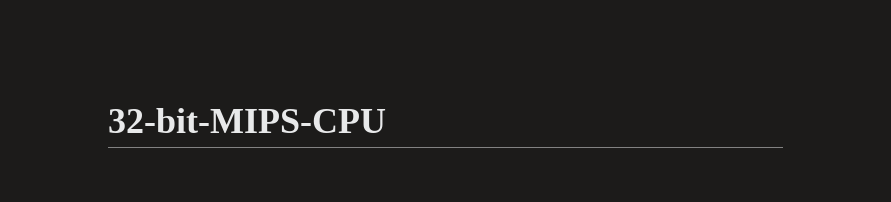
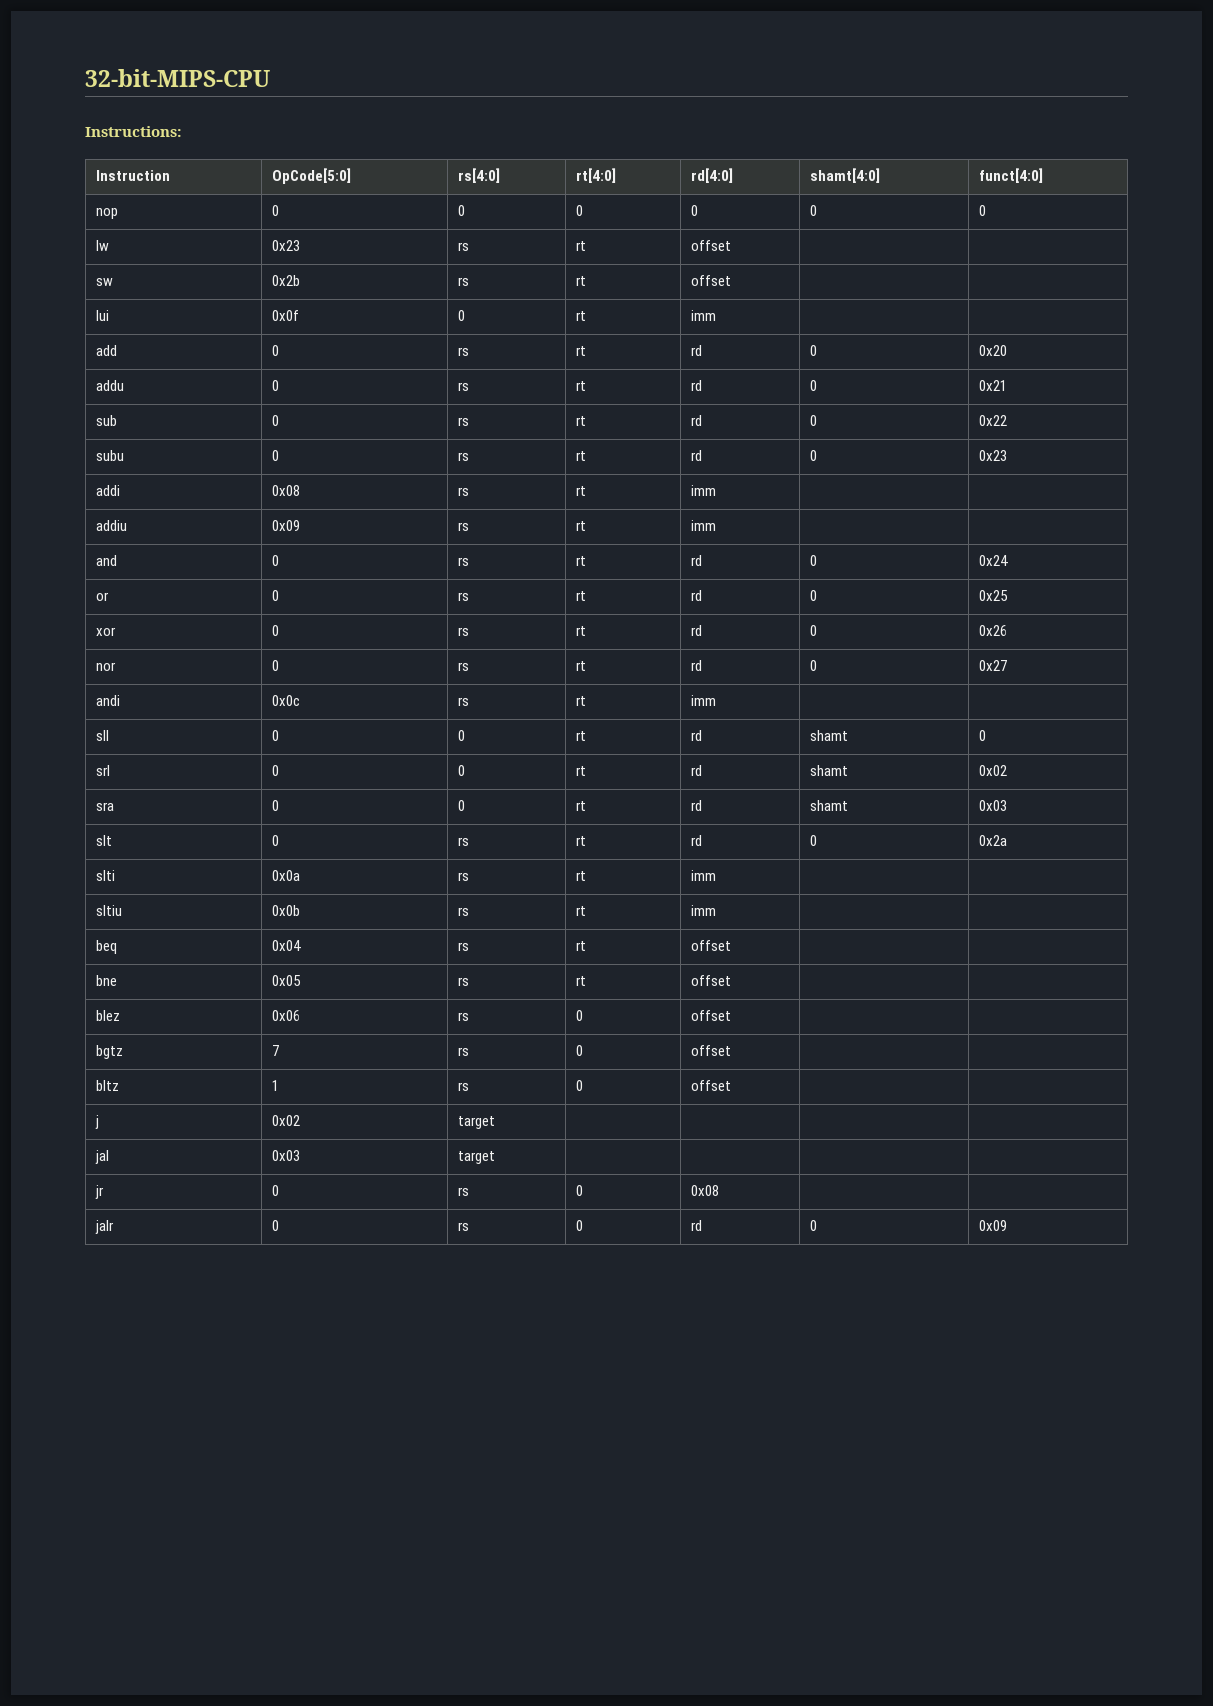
(386, 120) none -> [85,126,182,137] [95,170,170,181] [271,168,351,184] [457,168,500,183] [575,168,616,183] [690,168,733,183] [809,168,880,183] [978,168,1043,183] [95,208,118,219] [271,205,279,216] [457,205,465,216] [575,205,583,216] [690,205,698,216] [809,205,817,216] [978,205,986,216] [95,240,109,251] [271,240,300,251] [457,242,469,251] [575,241,586,251] [690,240,731,251] [95,278,113,286] [271,275,300,286] [457,277,469,286] [575,276,586,286] [690,275,731,286] [95,310,109,321] [271,310,299,321] [457,310,465,321] [575,311,586,321] [690,310,716,321] [95,345,117,356] [271,345,279,356] [457,347,469,356] [575,346,586,356] [690,345,702,356] [809,345,817,356] [978,345,1007,356] [95,380,124,391] [271,380,279,391] [457,382,469,391] [575,381,586,391] [690,380,702,391] [809,380,817,391] [978,380,1007,391] [95,415,117,426] [271,415,279,426] [457,417,469,426] [575,416,586,426] [690,415,702,426] [809,415,817,426] [978,415,1007,426] [95,450,124,461] [271,450,279,461] [457,452,469,461] [575,451,586,461] [690,450,702,461] [809,450,817,461] [978,450,1007,461] [95,485,120,496] [271,485,300,496] [457,487,469,496] [575,486,586,496] [690,485,716,496] [95,520,127,531] [271,520,300,531] [457,522,469,531] [575,521,586,531] [690,520,716,531] [95,555,117,566] [271,555,279,566] [457,557,469,566] [575,556,586,566] [690,555,702,566] [809,555,817,566] [978,555,1008,566] [95,592,109,601] [271,590,279,601] [457,592,469,601] [575,591,586,601] [690,590,702,601] [809,590,817,601] [978,590,1008,601] [95,627,116,636] [271,625,279,636] [457,627,469,636] [575,626,586,636] [690,625,702,636] [809,625,817,636] [978,625,1007,636] [95,662,116,671] [271,660,279,671] [457,662,469,671] [575,661,586,671] [690,660,702,671] [809,660,817,671] [978,660,1007,671] [95,695,120,706] [271,695,300,706] [457,697,469,706] [575,696,586,706] [690,695,716,706] [95,730,109,741] [271,730,279,741] [457,730,465,741] [575,731,586,741] [690,730,702,741] [809,730,848,741] [978,730,986,741] [95,765,110,776] [271,765,279,776] [457,765,465,776] [575,766,586,776] [690,765,702,776] [809,765,848,776] [978,765,1007,776] [95,802,114,811] [271,800,279,811] [457,800,465,811] [575,801,586,811] [690,800,702,811] [809,800,848,811] [978,800,1007,811] [95,835,112,846] [271,835,279,846] [457,837,469,846] [575,836,586,846] [690,835,702,846] [809,835,817,846] [978,835,1007,846] [95,870,115,881] [271,870,300,881] [457,872,469,881] [575,871,586,881] [690,870,716,881] [95,905,122,916] [271,905,300,916] [457,907,469,916] [575,906,586,916] [690,905,716,916] [95,940,117,954] [271,940,301,951] [457,942,469,951] [575,941,586,951] [690,940,731,951] [95,975,117,986] [271,975,301,986] [457,977,469,986] [575,976,586,986] [690,975,731,986] [95,1010,120,1021] [271,1010,300,1021] [457,1012,469,1021] [575,1010,583,1021] [690,1010,731,1021] [95,1045,123,1059] [271,1045,279,1056] [457,1047,469,1056] [575,1045,583,1056] [690,1045,731,1056] [95,1080,119,1091] [271,1080,279,1091] [457,1082,469,1091] [575,1080,583,1091] [690,1080,731,1091] [94,1115,99,1129] [271,1115,300,1126] [457,1116,495,1129] [94,1150,109,1164] [271,1150,300,1161] [457,1151,495,1164] [94,1185,104,1199] [271,1185,279,1196] [457,1187,469,1196] [575,1185,583,1196] [690,1185,719,1196] [94,1220,114,1234] [271,1220,279,1231] [457,1222,469,1231] [575,1220,583,1231] [690,1220,702,1231] [809,1220,817,1231] [978,1220,1007,1231] // Instructions: // Instruction | OpCode[5:0] | rs[4:0] | rt[4:0] | rd[4:0] | shamt[4:0] | funct[4:0] // nop | 0 | 0 | 0 | 0 | 0 | 0 // lw | 0x23 | rs | rt | offset | | // sw | 0x2b | rs | rt | offset | | // lui | 0x0f | 0 | rt | imm | | // add | 0 | rs | rt | rd | 0 | 0x20 // addu | 0 | rs | rt | rd | 0 | 0x21 // sub | 0 | rs | rt | rd | 0 | 0x22 // subu | 0 | rs | rt | rd | 0 | 0x23 // addi | 0x08 | rs | rt | imm | | // addiu | 0x09 | rs | rt | imm | | // and | 0 | rs | rt | rd | 0 | 0x24 // or | 0 | rs | rt | rd | 0 | 0x25 // xor | 0 | rs | rt | rd | 0 | 0x26 // nor | 0 | rs | rt | rd | 0 | 0x27 // andi | 0x0c | rs | rt | imm | | // sll | 0 | 0 | rt | rd | shamt | 0 // srl | 0 | 0 | rt | rd | shamt | 0x02 // sra | 0 | 0 | rt | rd | shamt | 0x03 // slt | 0 | rs | rt | rd | 0 | 0x2a // slti | 0x0a | rs | rt | imm | | // sltiu | 0x0b | rs | rt | imm | | // beq | 0x04 | rs | rt | offset | | // bne | 0x05 | rs | rt | offset | | // blez | 0x06 | rs | 0 | offset | | // bgtz | 7 | rs | 0 | offset | | // bltz | 1 | rs | 0 | offset | | // j | 0x02 | target | | | | // jal | 0x03 | target | | | | // jr | 0 | rs | 0 | 0x08 | | // jalr | 0 | rs | 0 | rd | 0 | 0x09

